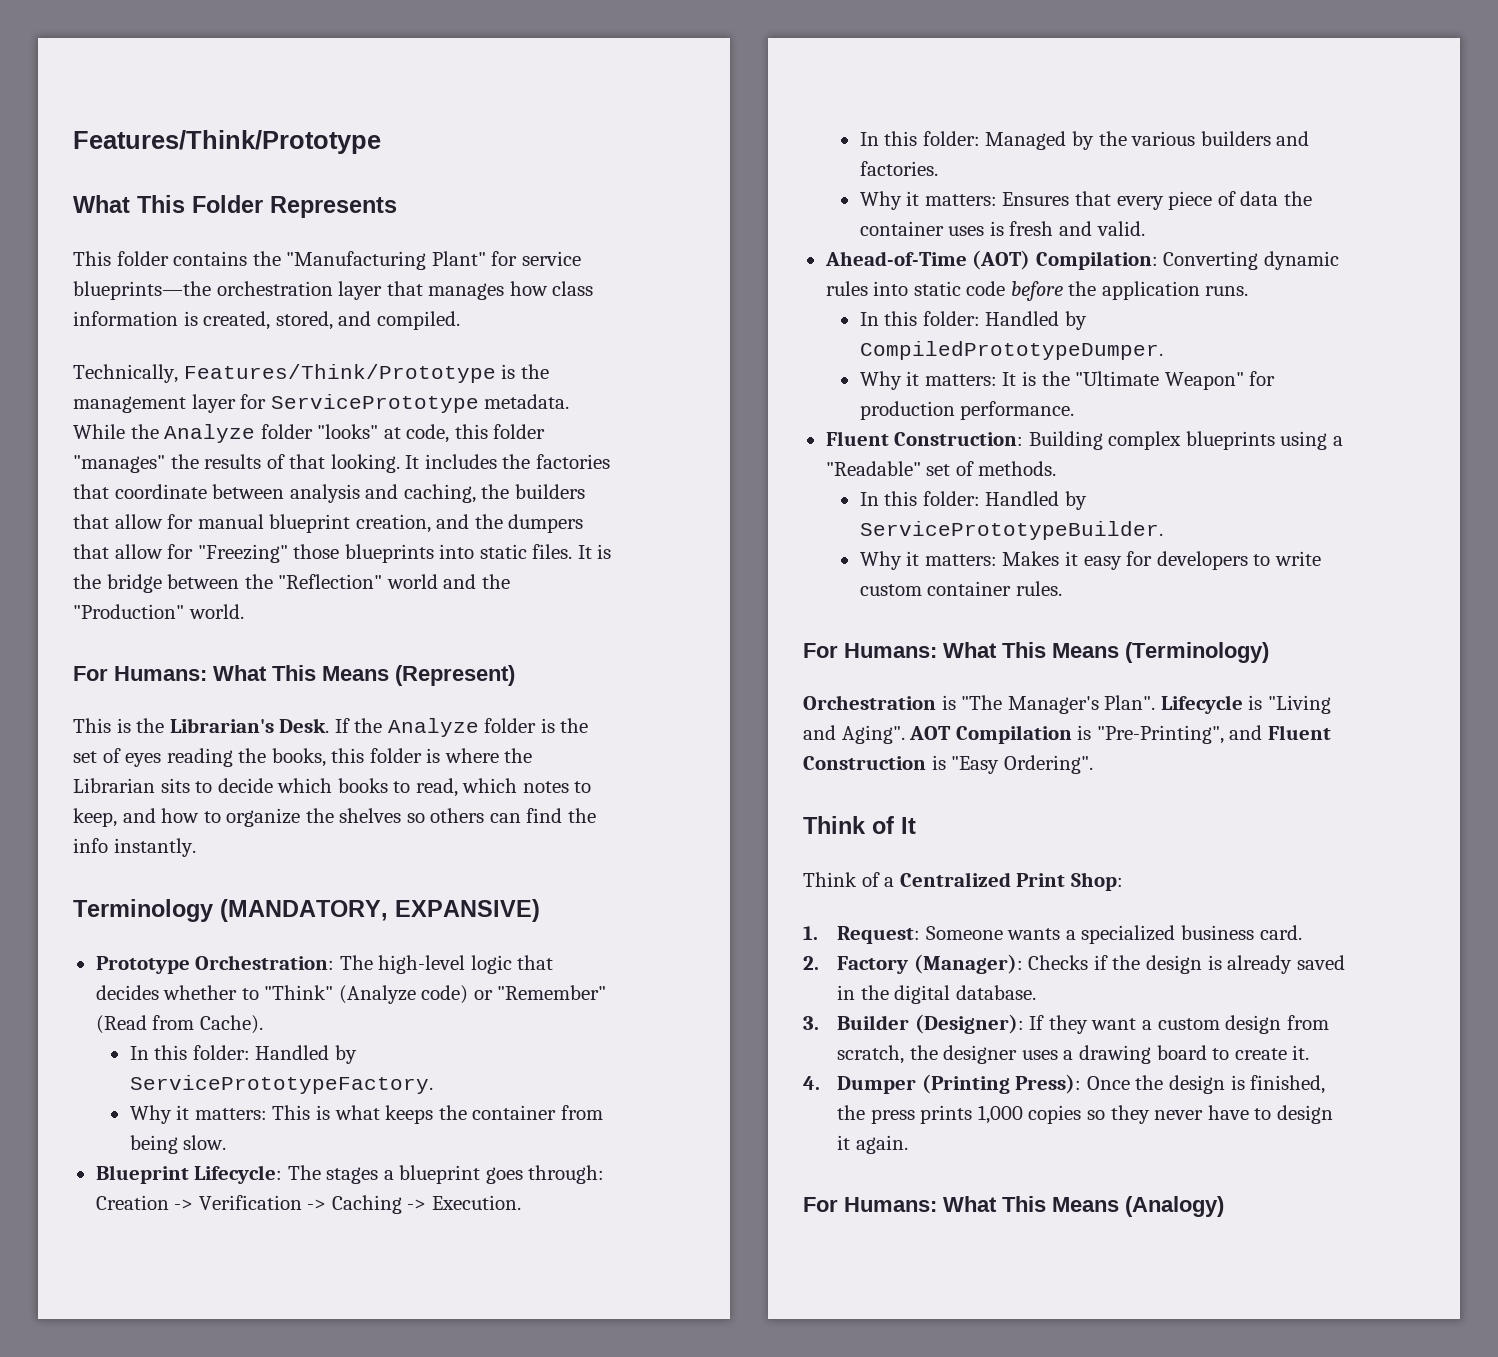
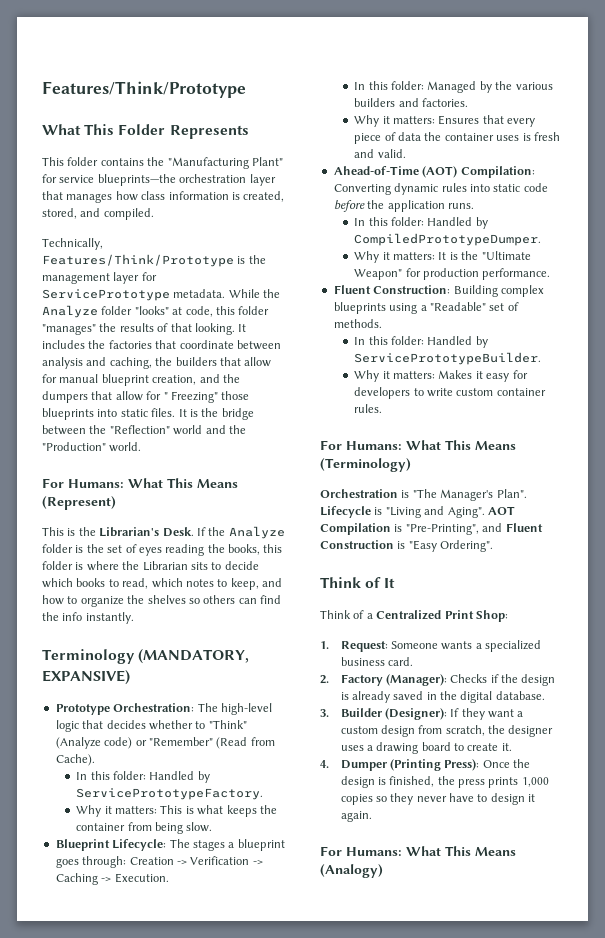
[197,544,288,563] "Freezing" -> [163,391,218,403] " Freezing"

